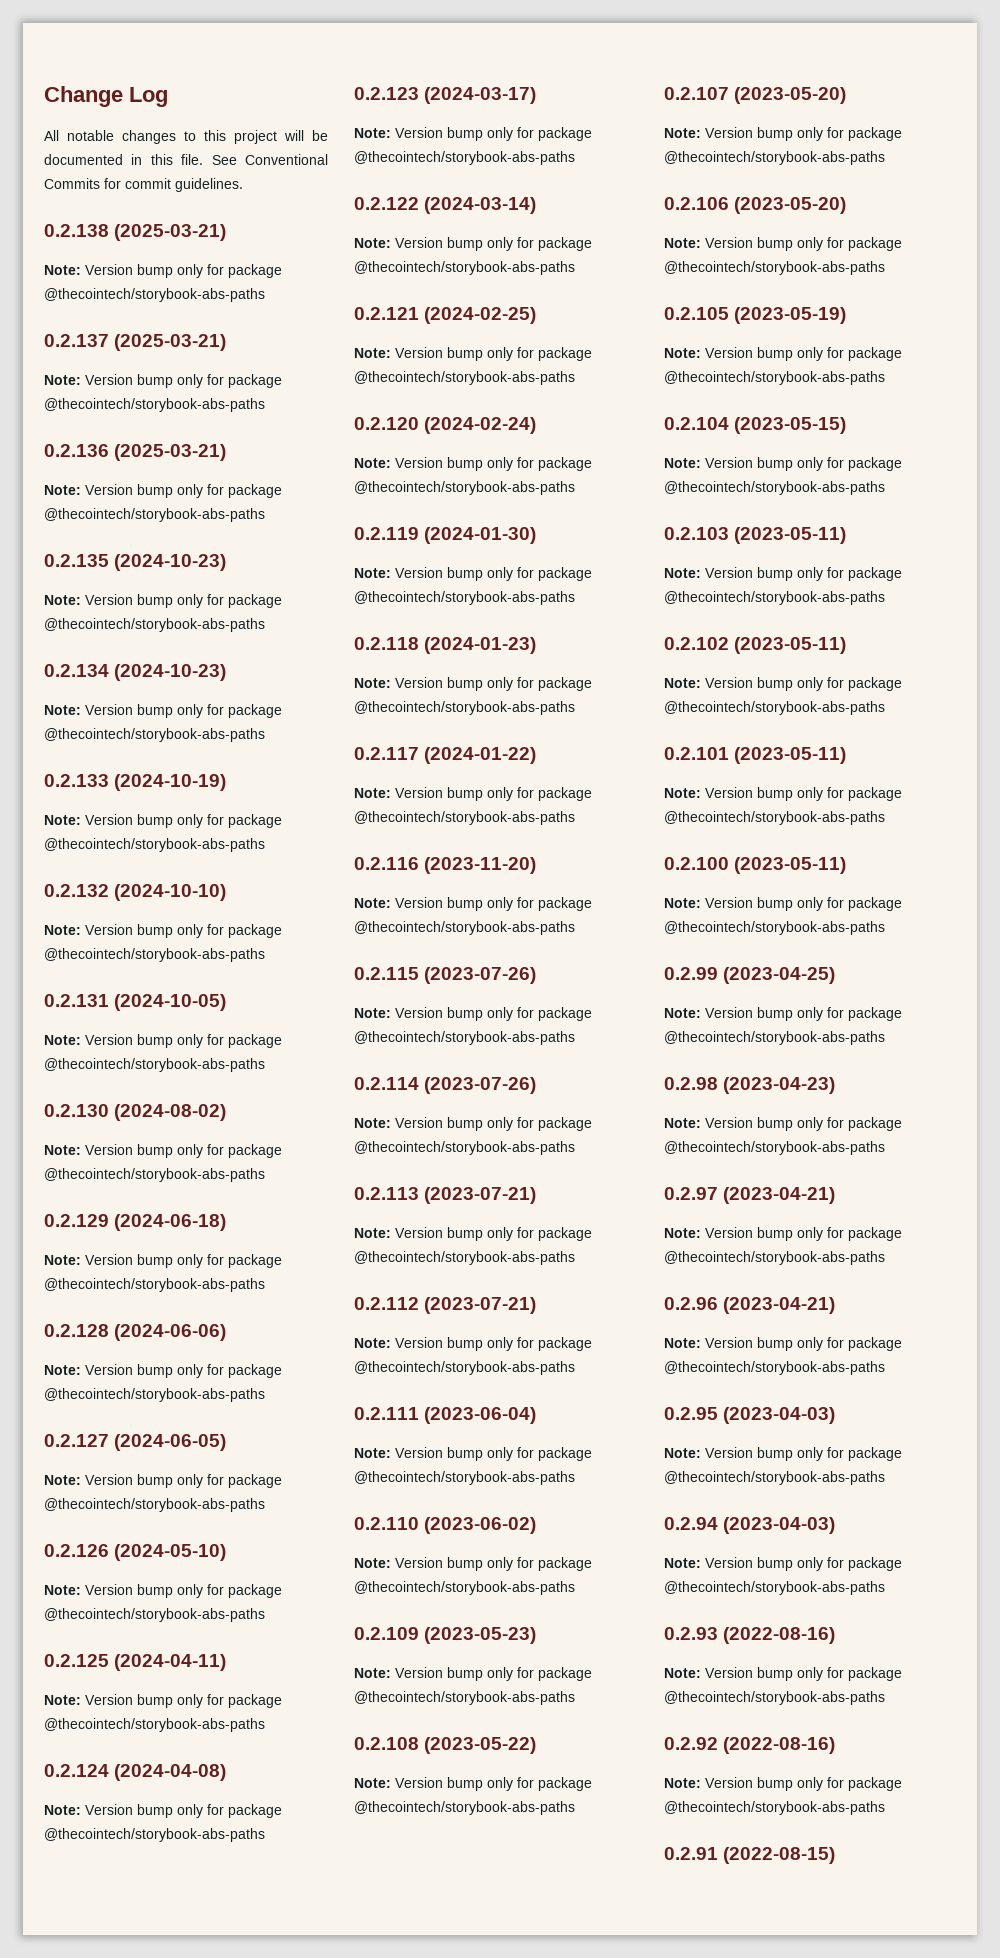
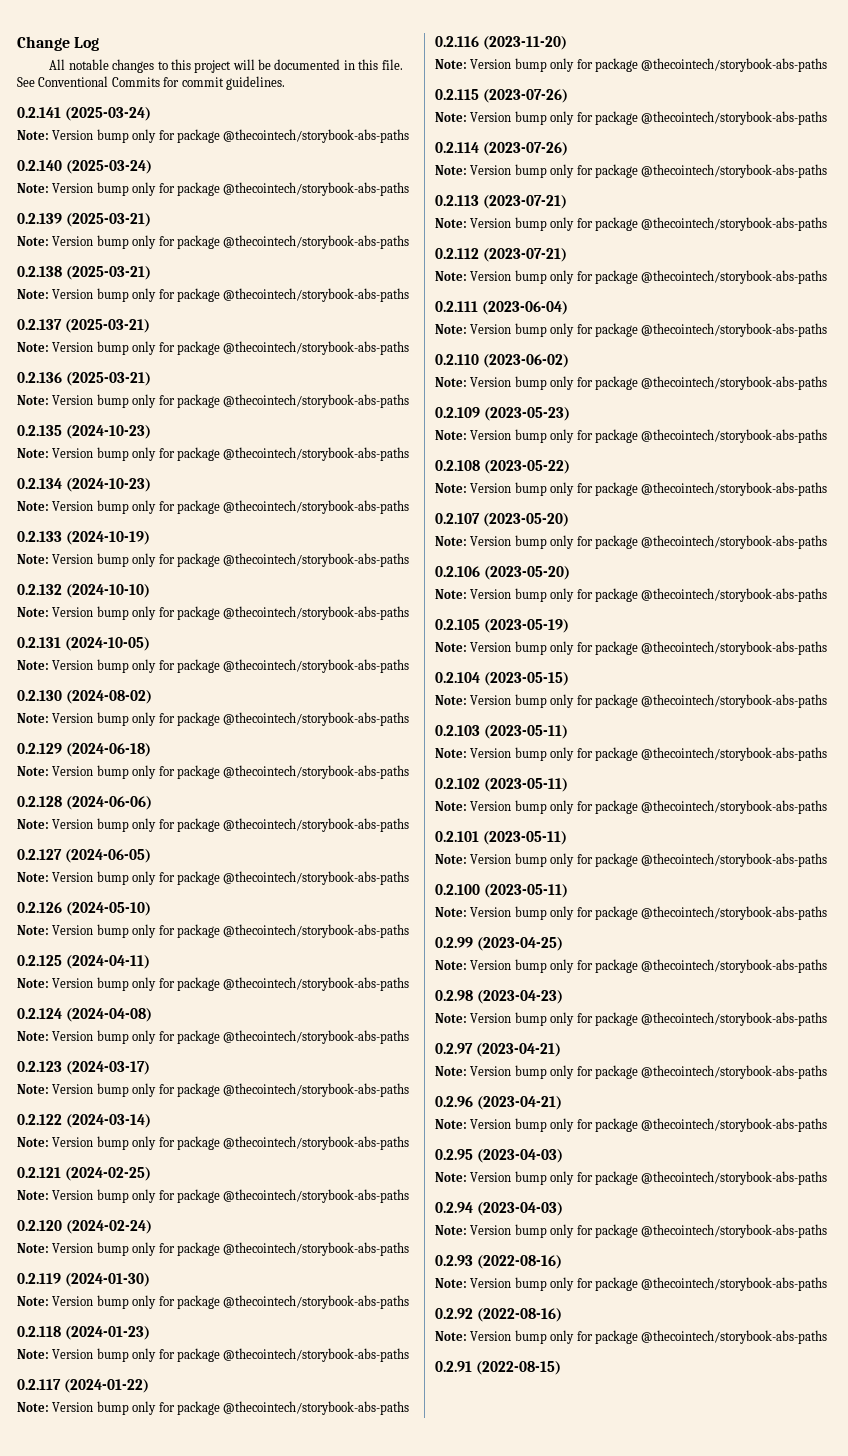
(243, 185) none -> [17,107,151,121] [17,129,410,143] [17,160,152,174] [17,182,410,196] [17,213,151,227] [17,235,410,249] // 0.2.141 (2025-03-24) // Note: Version bump only for package @thecointech/storybook-abs-paths // 0.2.140 (2025-03-24) // Note: Version bump only for package @thecointech/storybook-abs-paths // 0.2.139 (2025-03-21) // Note: Version bump only for package @thecointech/storybook-abs-paths

